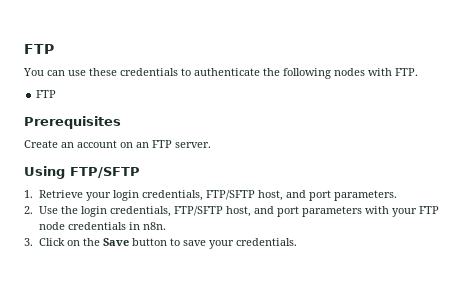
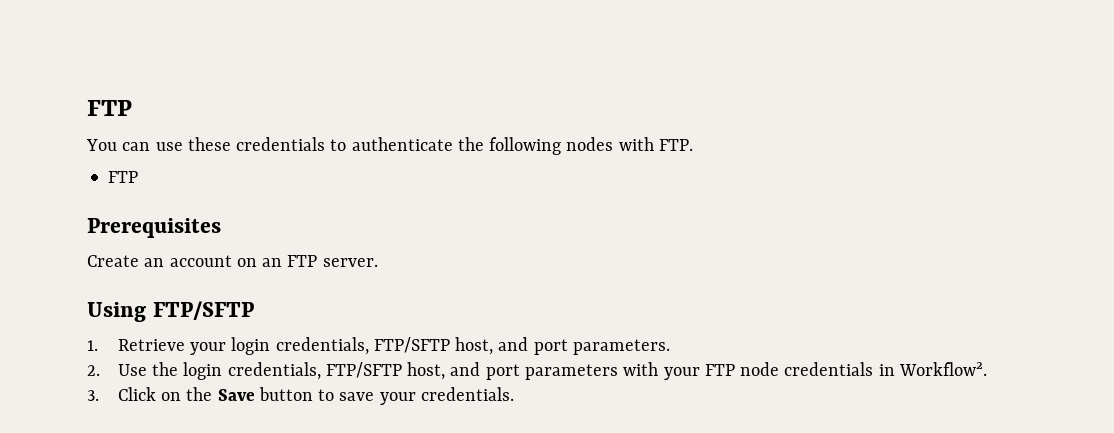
[142,222,166,230] n8n. -> [898,362,987,376] Workflow².

